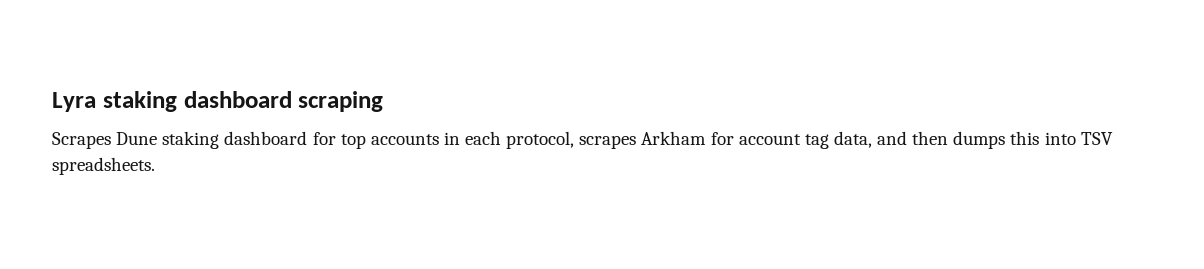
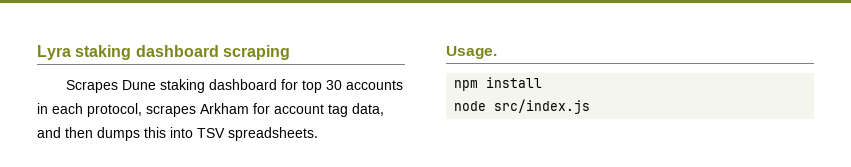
(366, 141) none -> [325,80,342,90] 30
(155, 166) none -> [446,46,497,59] [454,77,543,91] [454,99,591,114] // Usage. // npm install // node src/index.js

